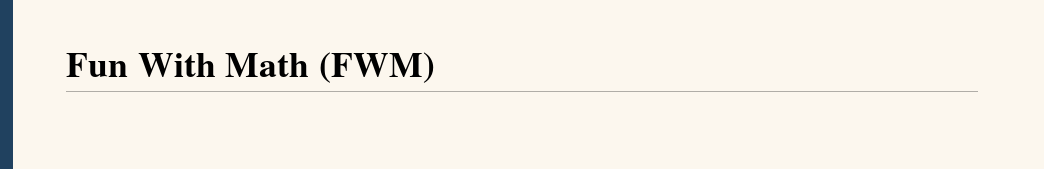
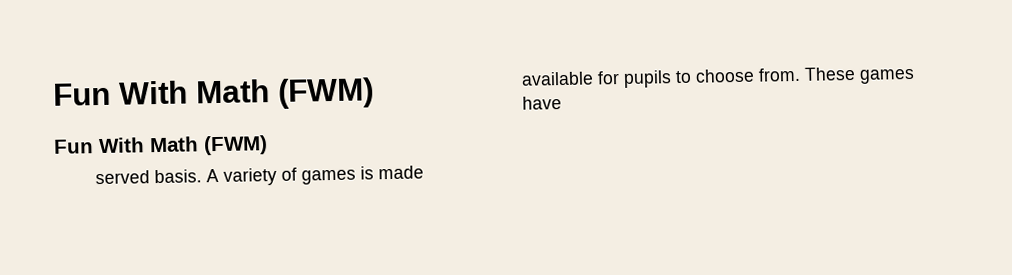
[66,52,435,83] Fun With Math (FWM) -> [53,77,374,109] [53,135,268,156] [95,165,425,186] [521,66,915,88] [522,96,562,110] Fun With Math (FWM) // Fun With Math (FWM) // served basis. A variety of games is made available for pupils to choose from. These games have

